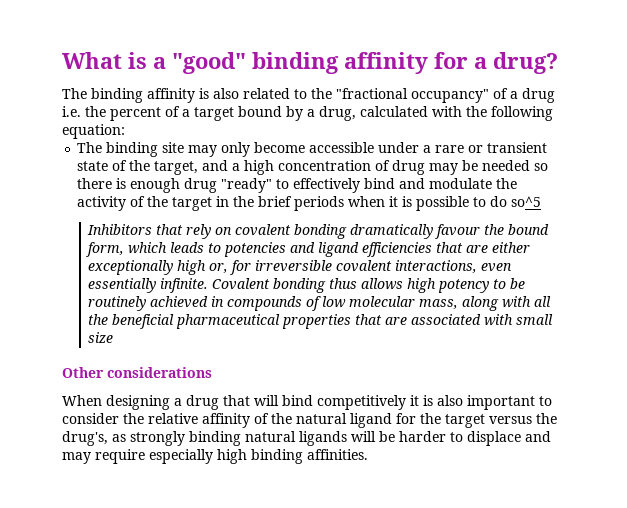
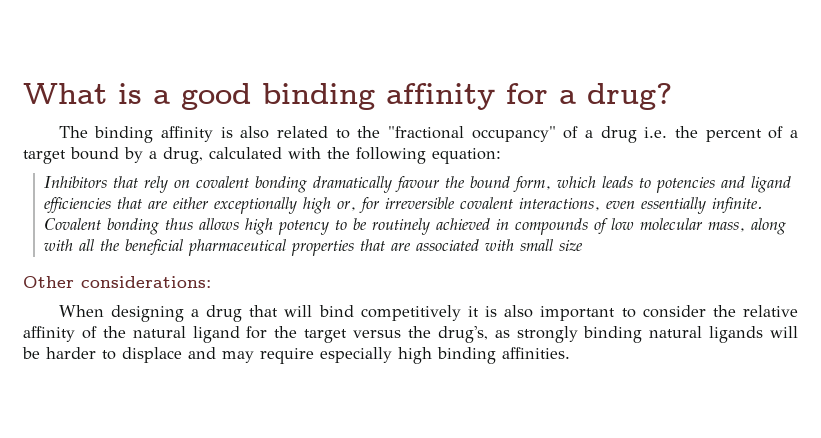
[172,52,246,74] "good" -> [181,83,251,110] good
[77,142,548,157] [77,160,549,175] [77,178,518,193] [77,196,542,211] // The binding site may only become accessible under a rare or transient state of the target, and a high concentration of drug may be needed so there is enough drug "ready" to effectively bind and modulate the activity of the target in the brief periods when it is possible to do so^5 -> (501, 156) none
[107,367,212,378] considerations -> [81,276,211,288] considerations:

